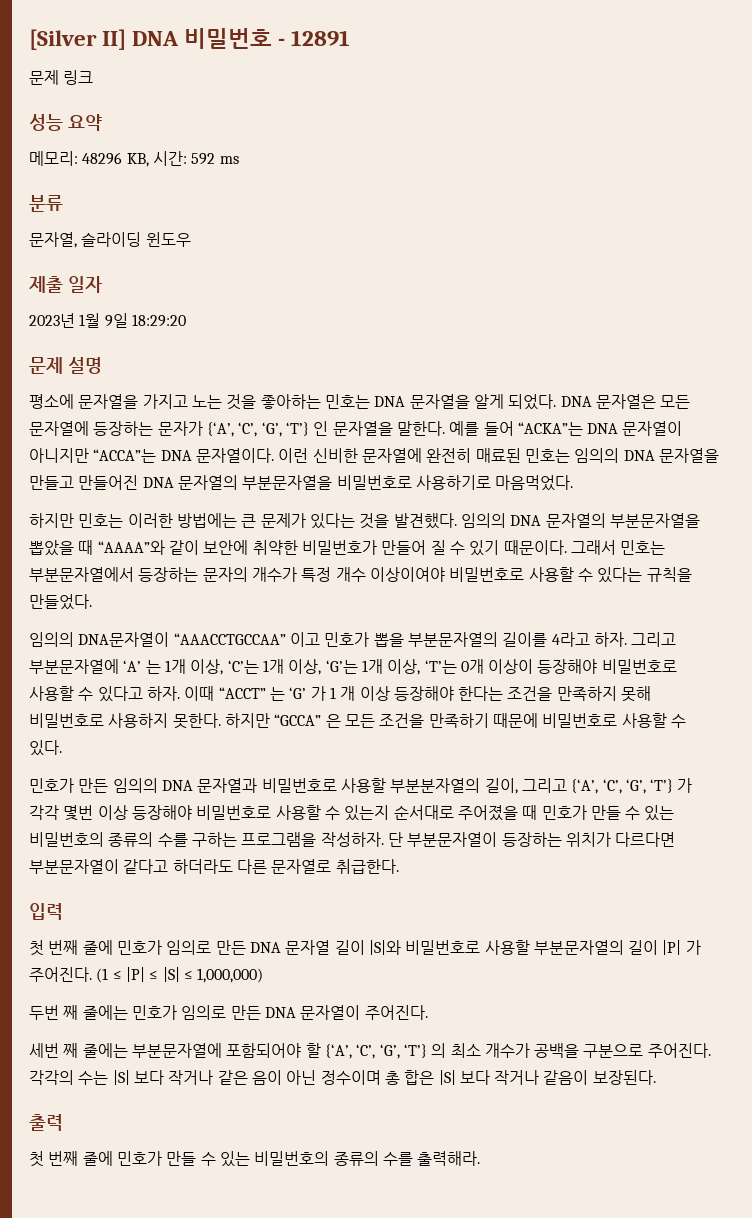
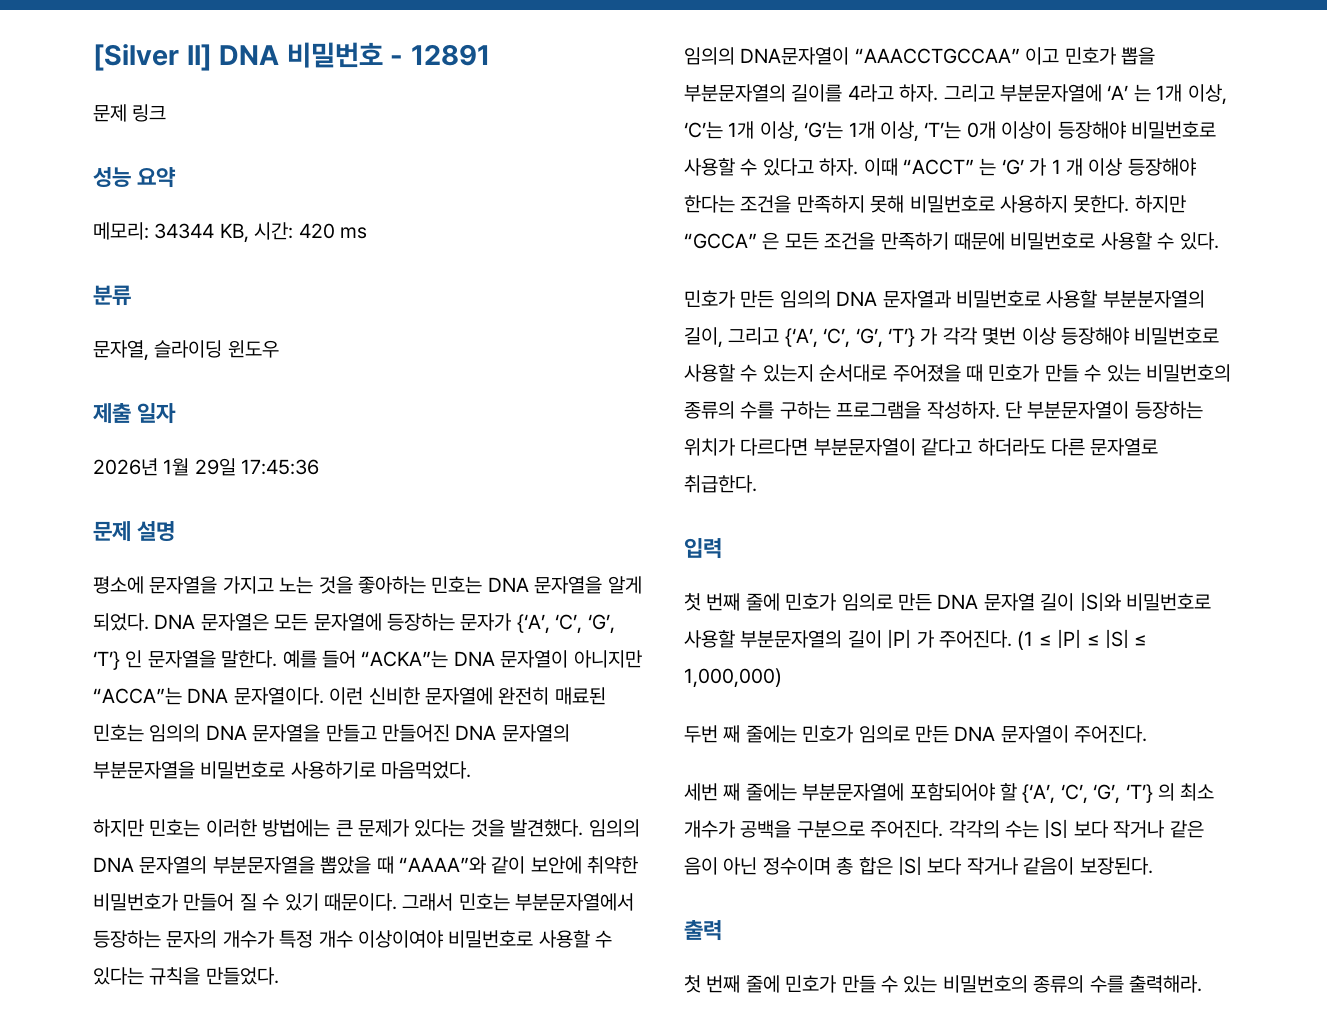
[82,152,123,165] 48296 -> [154,223,215,239] 34344
[191,153,216,165] 592 -> [298,223,335,239] 420
[29,313,186,328] 2023년 1월 9일 18:29:20 -> [93,458,320,476] 2026년 1월 29일 17:45:36

